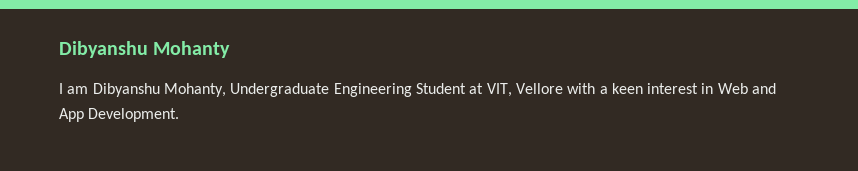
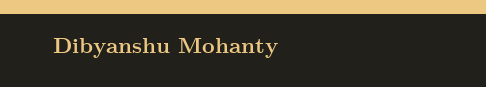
[59,83,777,97] [59,108,180,122] // I am Dibyanshu Mohanty, Undergraduate Engineering Student at VIT, Vellore with a keen interest in Web and App Development. -> (278, 48) none

